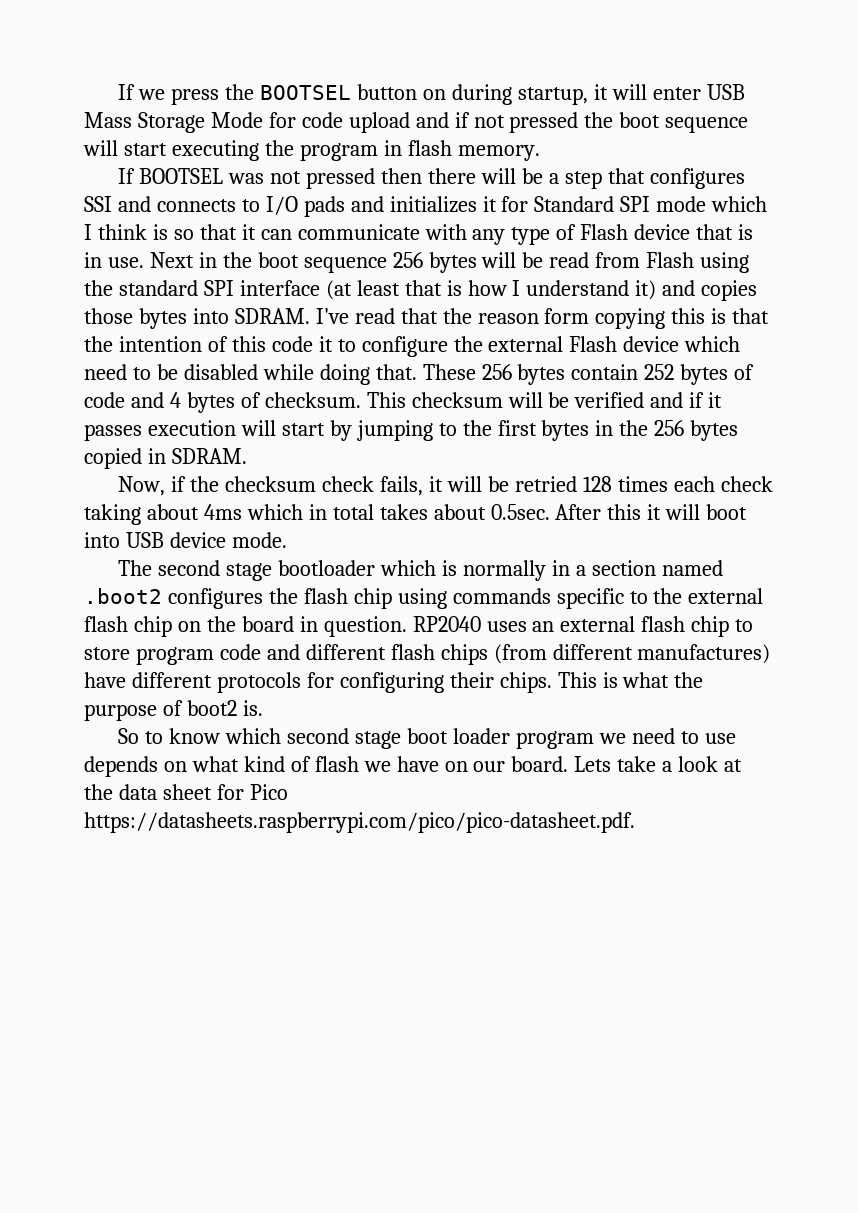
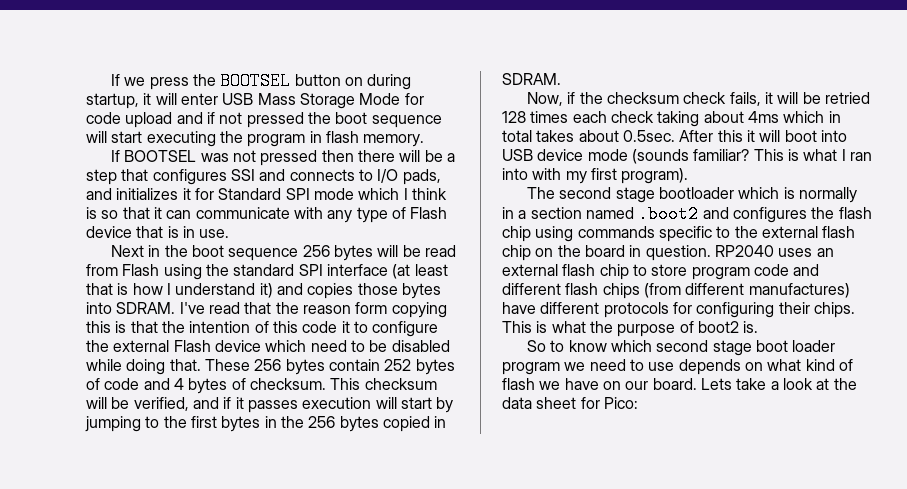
[303,196,345,217] pads -> [402,169,441,185] pads,
(144, 262) none -> (230, 233) //
[574,392,645,408] verified -> [133,397,189,411] verified,
[231,532,287,548] mode. -> [587,149,872,164] [502,168,689,184] mode (sounds familiar? This is what I ran into with my first program).
(162, 596) none -> [702,207,729,219] and
[249,784,288,800] [84,812,635,833] Pico https://datasheets.raspberrypi.com/pico/pico-datasheet.pdf. -> [603,397,638,409] Pico:

